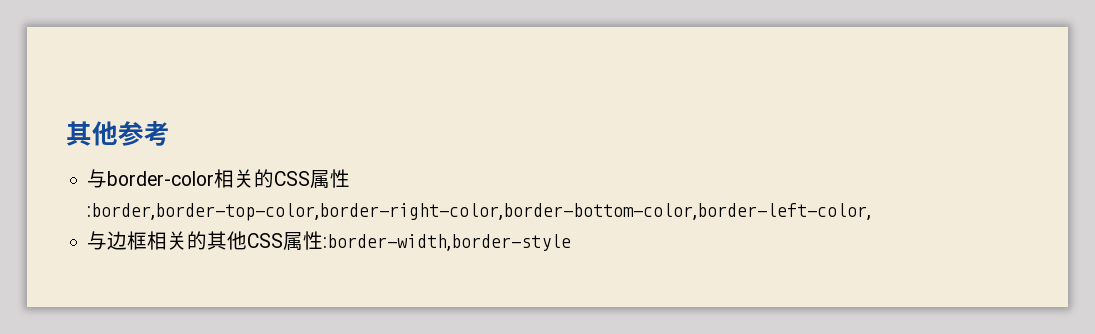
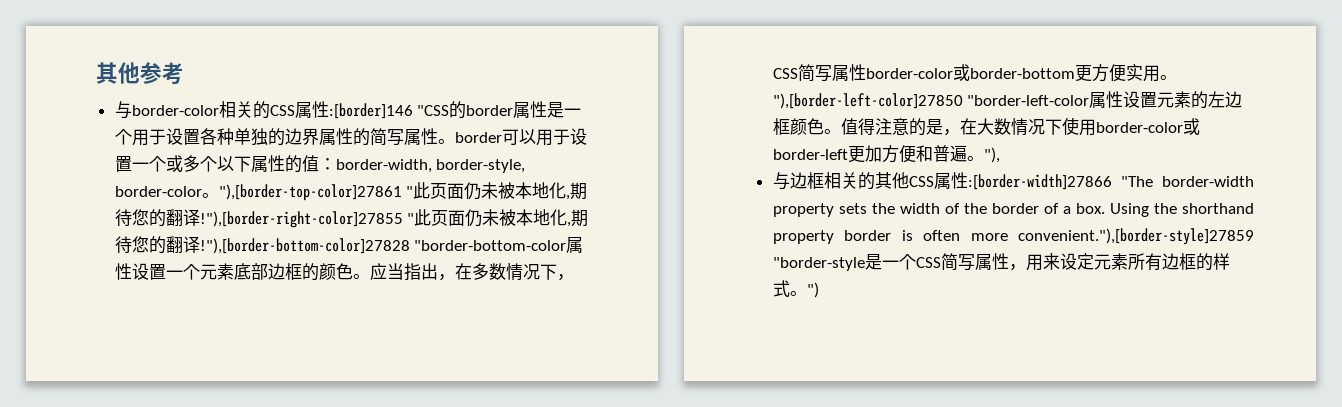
[87,203,872,221] :border,border-top-color,border-right-color,border-bottom-color,border-left-color, -> [328,101,582,119] [114,128,587,146] [114,155,526,173] [114,182,588,201] [114,209,589,228] [114,236,584,254] [114,263,574,281] [772,64,1177,82] [772,91,1243,109] [772,117,1200,136] [772,145,1000,163] :[border]146 "CSS的border属性是一个用于设置各种单独的边界属性的简写属性。border可以用于设置一个或多个以下属性的值：border-width, border-style, border-color。"),[border-top-color]27861 "此页面仍未被本地化,期待您的翻译!"),[border-right-color]27855 "此页面仍未被本地化,期待您的翻译!"),[border-bottom-color]27828 "border-bottom-color属性设置一个元素底部边框的颜色。应当指出，在多数情况下，CSS简写属性border-color或border-bottom更方便实用。"),[border-left-color]27850 "border-left-color属性设置元素的左边框颜色。值得注意的是，在大数情况下使用border-color或border-left更加方便和普遍。"),
[323,234,572,252] :border-width,border-style -> [967,174,1254,190] [772,203,1254,217] [772,228,1254,245] [772,253,1230,271] [772,280,819,298] :[border-width]27866 "The border-width property sets the width of the border of a box. Using the shorthand property border is often more convenient."),[border-style]27859 "border-style是一个CSS简写属性，用来设定元素所有边框的样式。")

